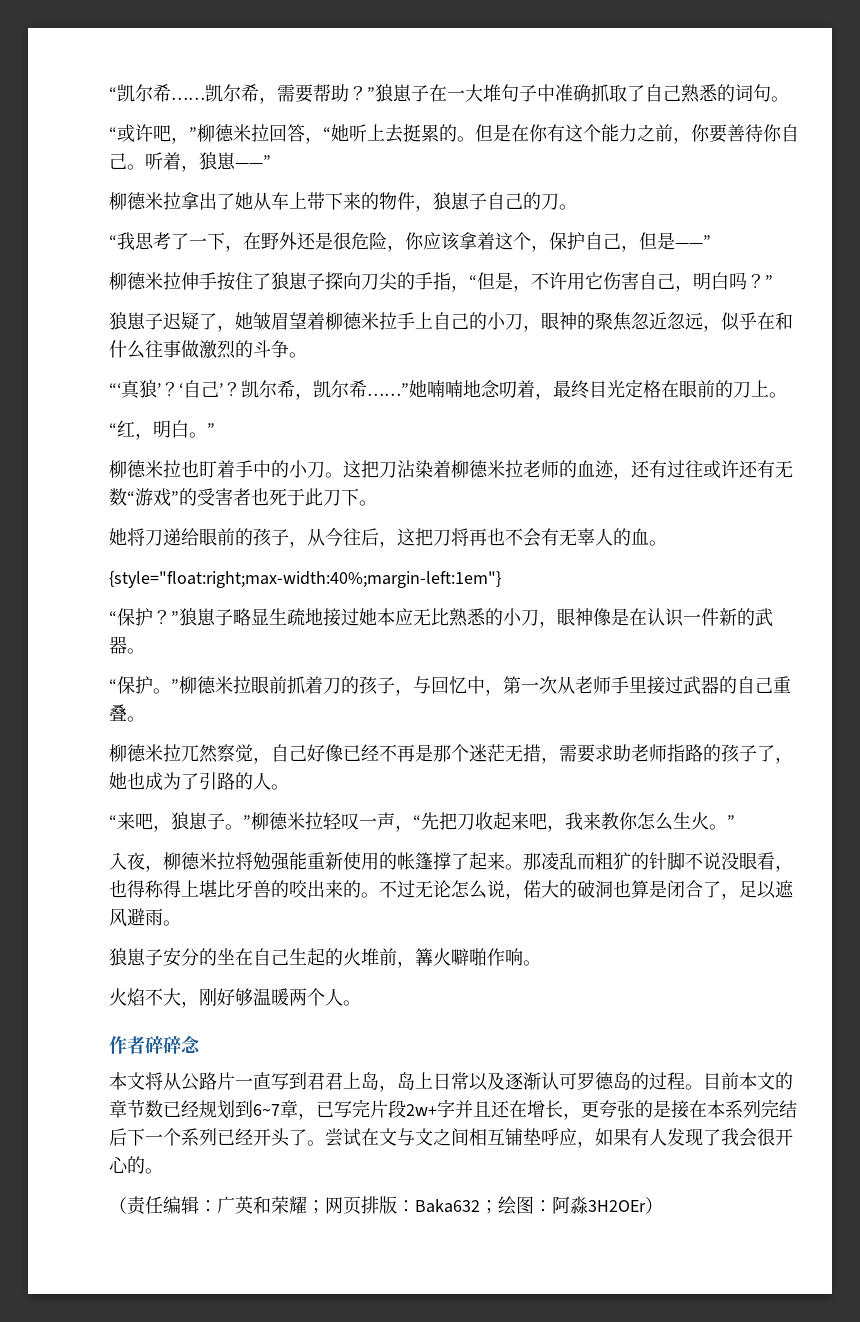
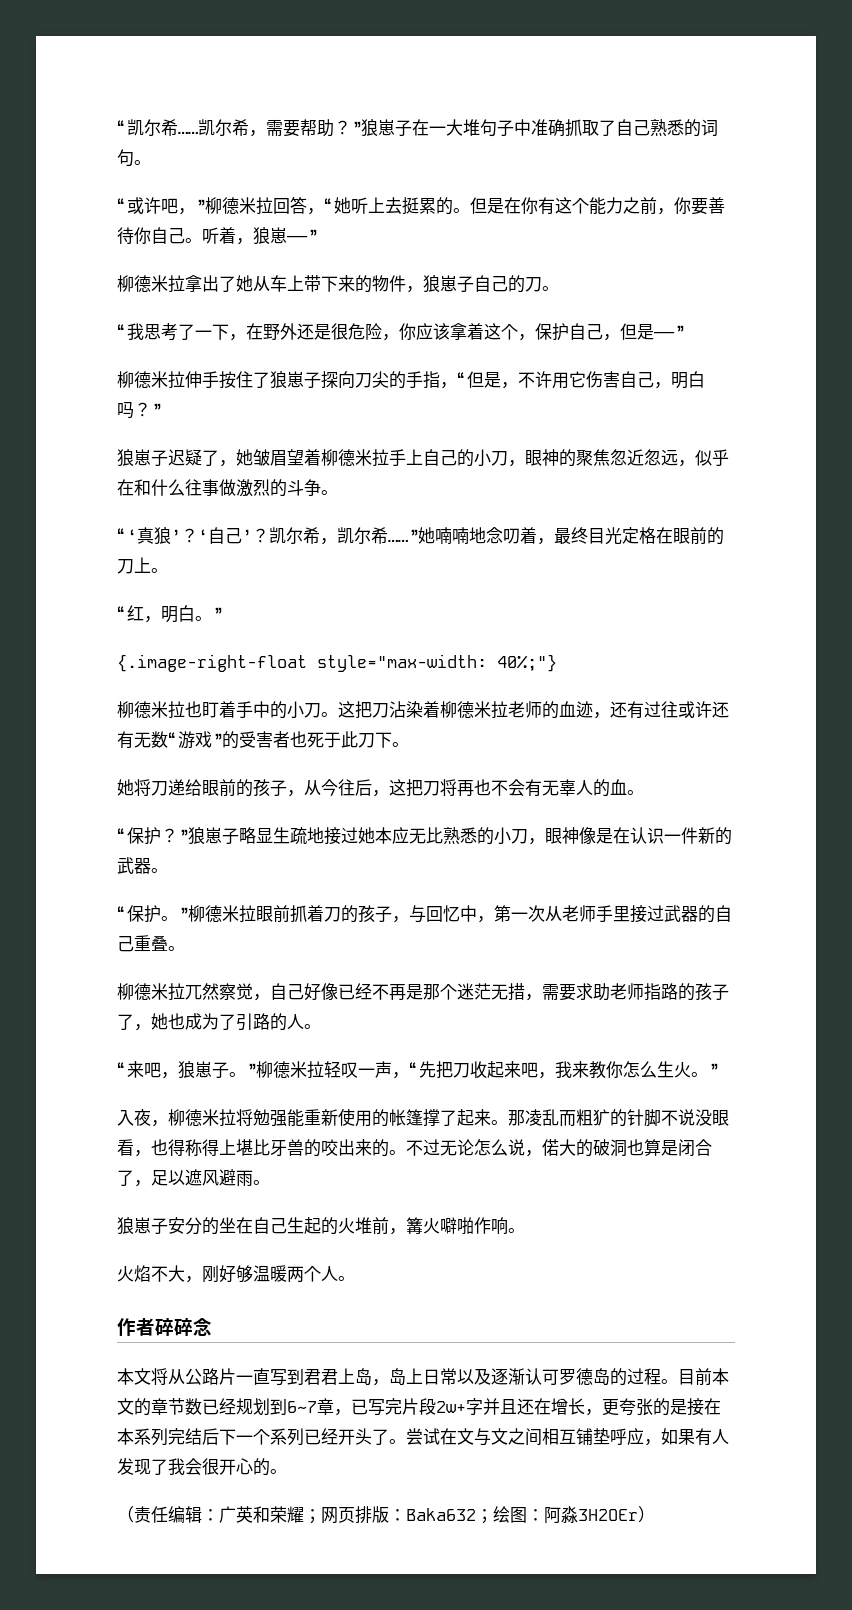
(215, 429) none -> [117,654,557,672] // {.image-right-float style="max-width: 40%;"}
[109,571,501,588] // {style="float:right;max-width:40%;margin-left:1em"} -> (644, 792) none

